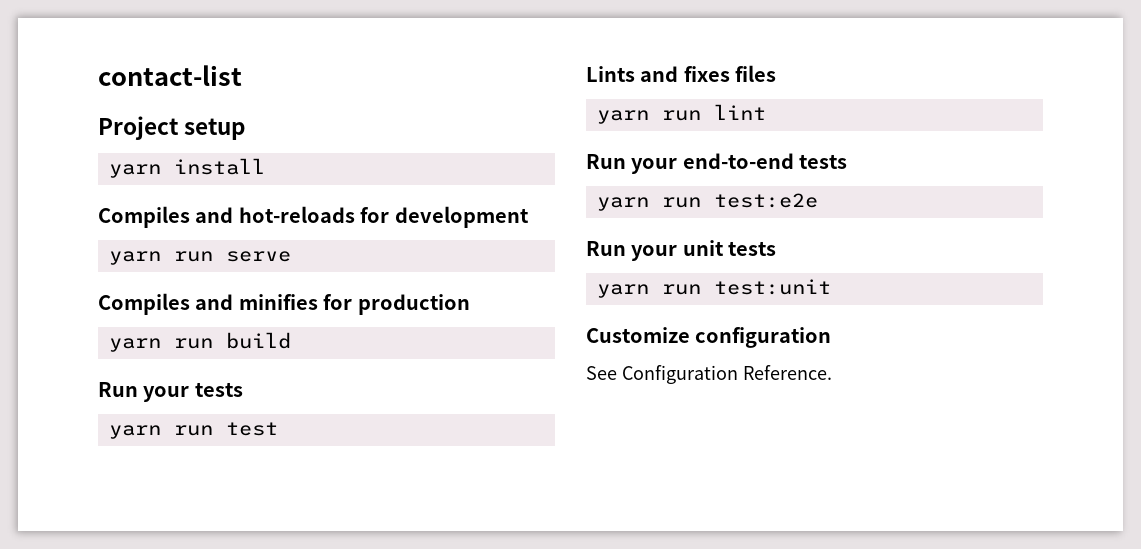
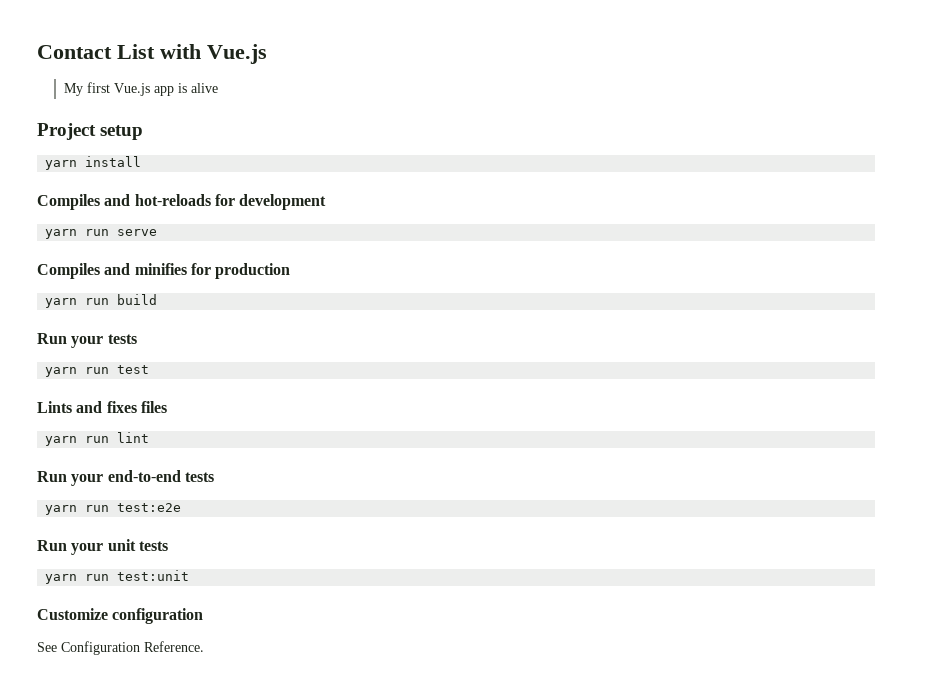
[98,65,242,86] contact-list -> [37,44,267,64] [63,82,218,96] Contact List with Vue.js // My first Vue.js app is alive

